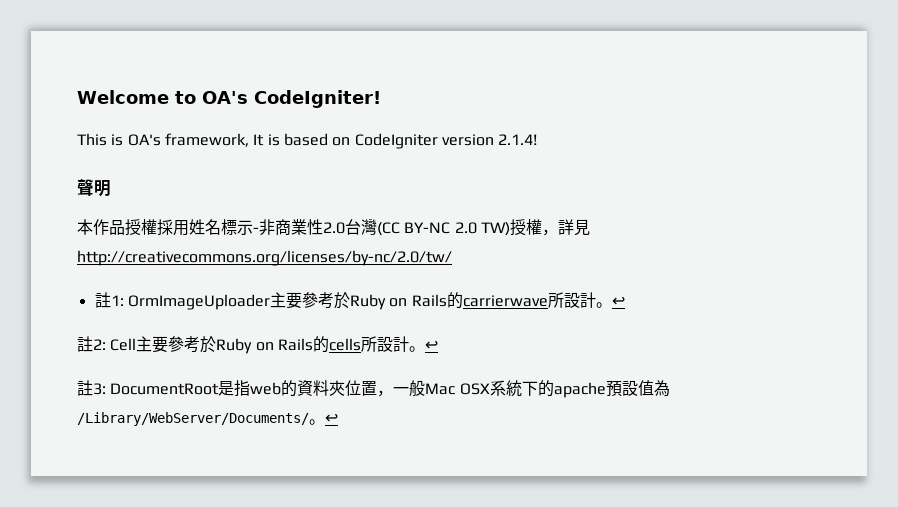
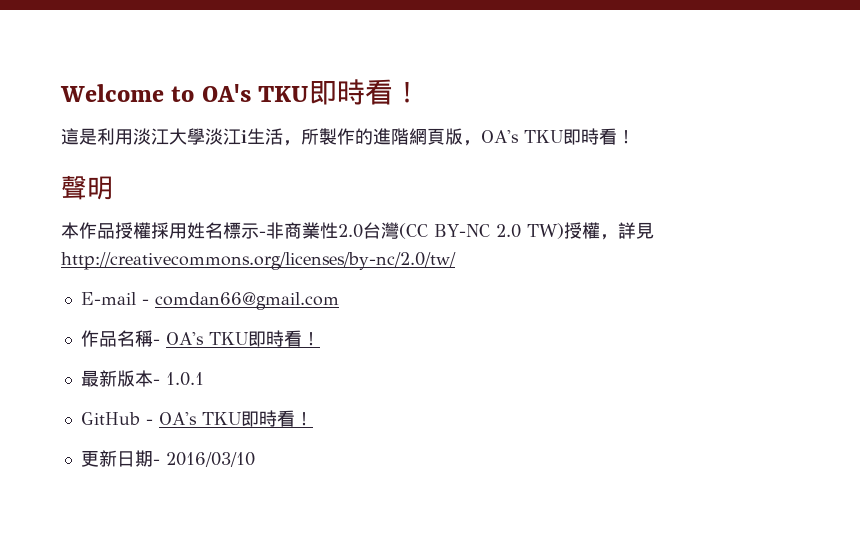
[254,90,381,108] [77,133,538,149] CodeIgniter! // This is OA's framework, It is based on CodeIgniter version 2.1.4! -> [258,79,422,105] [61,128,635,146] TKU即時看！ // 這是利用淡江大學淡江i生活，所製作的進階網頁版，OA's TKU即時看！
[94,292,625,310] [77,336,438,354] [77,380,670,398] [77,412,338,426] 註1: OrmImageUploader主要參考於Ruby on Rails的carrierwave所設計。↩ // 註2: Cell主要參考於Ruby on Rails的cells所設計。↩ // 註3: DocumentRoot是指web的資料夾位置，一般Mac OSX系統下的apache預設值為/Library/WebServer/Documents/。↩ -> [80,292,339,310] [80,330,320,347] [80,370,204,387] [80,410,313,427] [80,450,255,467] E-mail - comdan66@gmail.com // 作品名稱- OA's TKU即時看！ // 最新版本- 1.0.1 // GitHub - OA's TKU即時看！ // 更新日期- 2016/03/10

